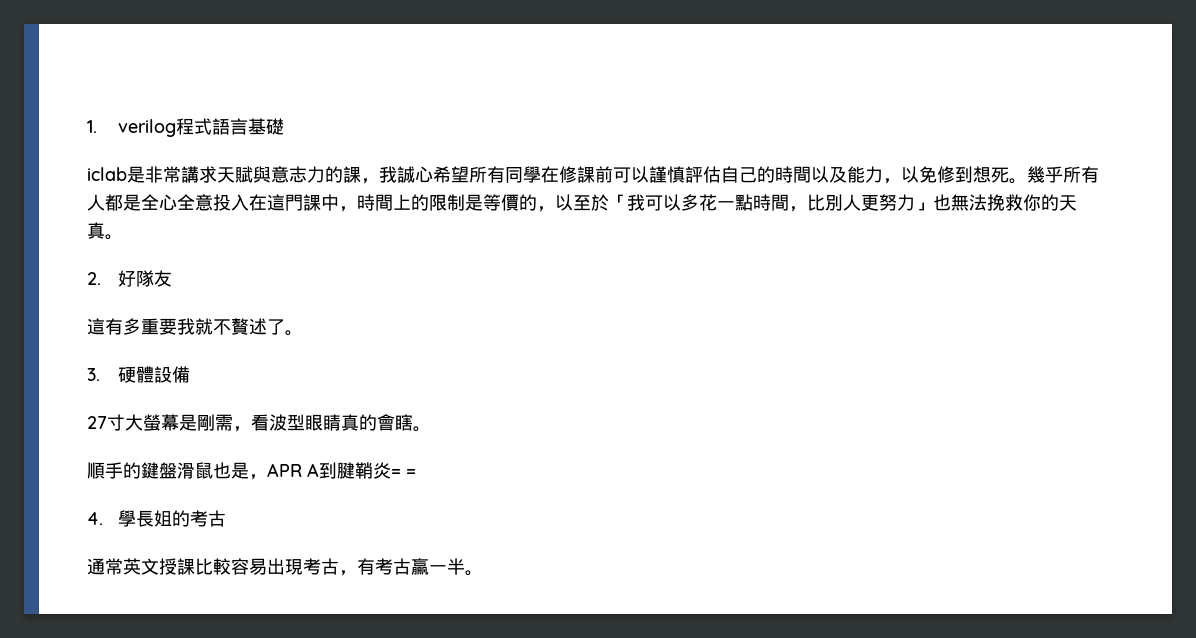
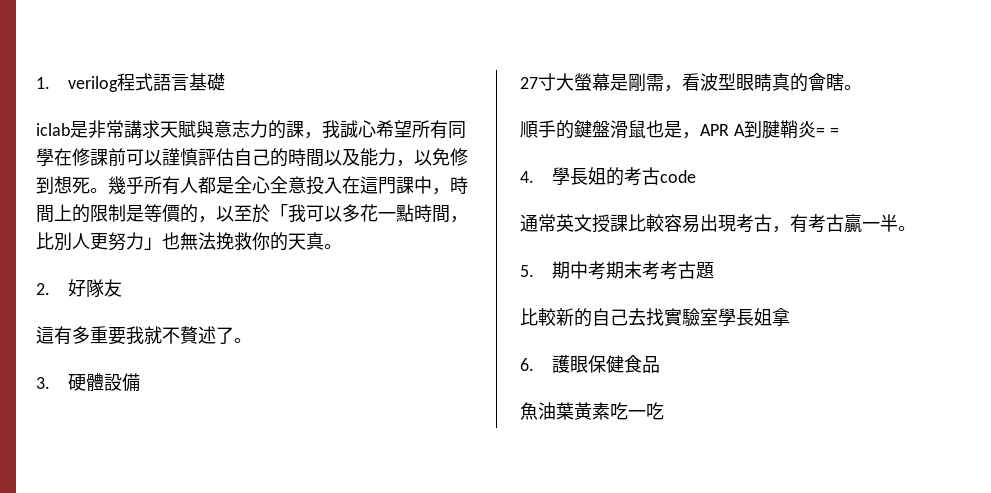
(227, 518) none -> [659,170,696,183] code
(483, 573) none -> [520,261,714,280] [520,308,790,327] [520,355,660,373] [520,402,664,420] // 5.期中考期末考考古題 // 比較新的自己去找實驗室學長姐拿 // 6.護眼保健食品 // 魚油葉黃素吃一吃

